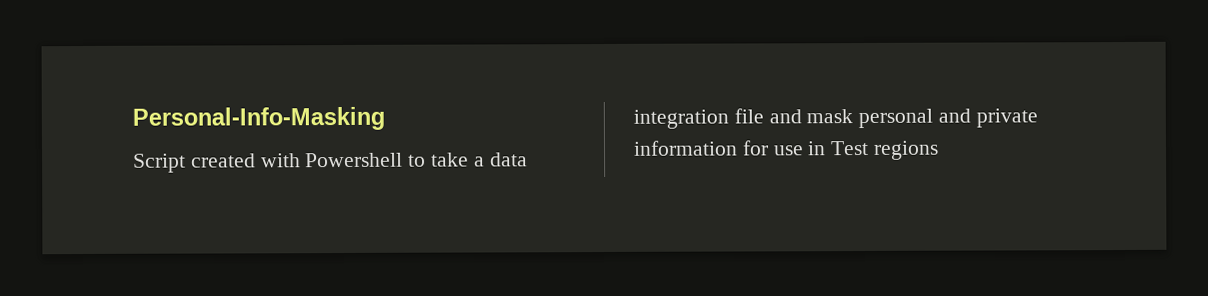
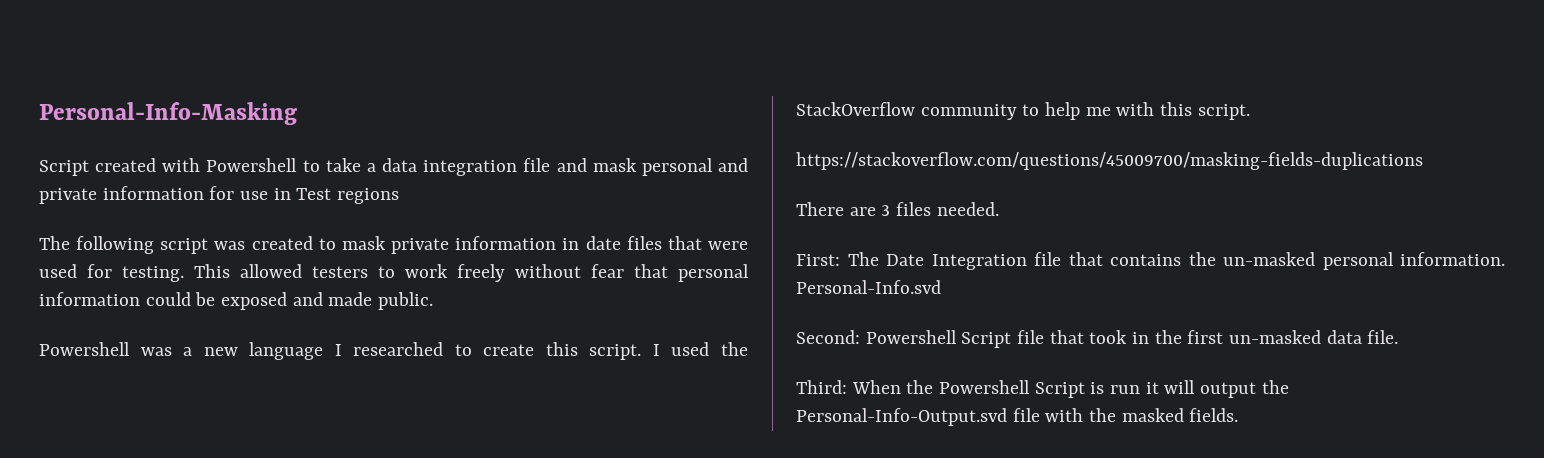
(940, 150) none -> [39,236,749,254] [39,264,749,282] [39,292,434,310] [39,342,749,360] [796,102,1250,120] [796,152,1423,170] [796,202,999,216] [796,252,1505,270] [796,280,941,294] [796,330,1399,348] [796,380,1289,398] [796,408,1239,426] // The following script was created to mask private information in date files that were used for testing. This allowed testers to work freely without fear that personal information could be exposed and made public. // Powershell was a new language I researched to create this script. I used the StackOverflow community to help me with this script. // https://stackoverflow.com/questions/45009700/masking-fields-duplications // There are 3 files needed. // First: The Date Integration file that contains the un-masked personal information. Personal-Info.svd // Second: Powershell Script file that took in the first un-masked data file. // Third: When the Powershell Script is run it will output the Personal-Info-Output.svd file with the masked fields.

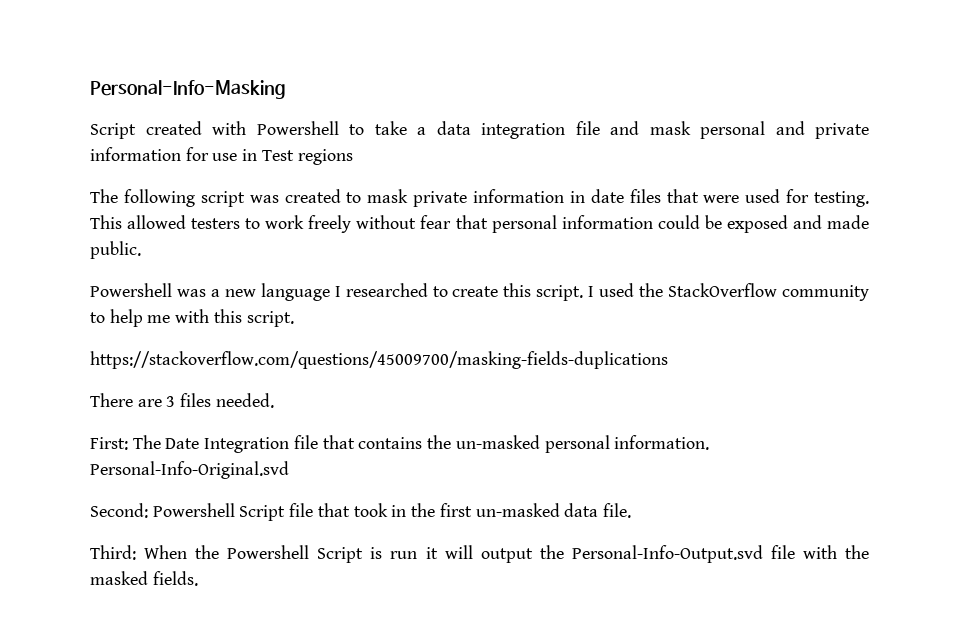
[796,280,941,294] Personal-Info.svd -> [90,461,289,479] Personal-Info-Original.svd

